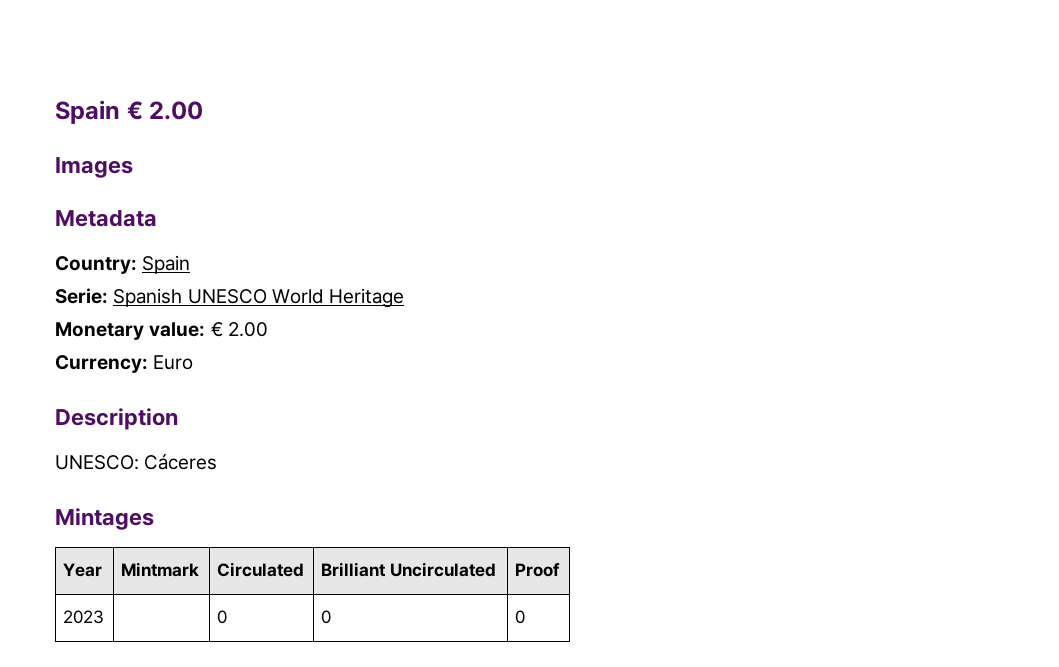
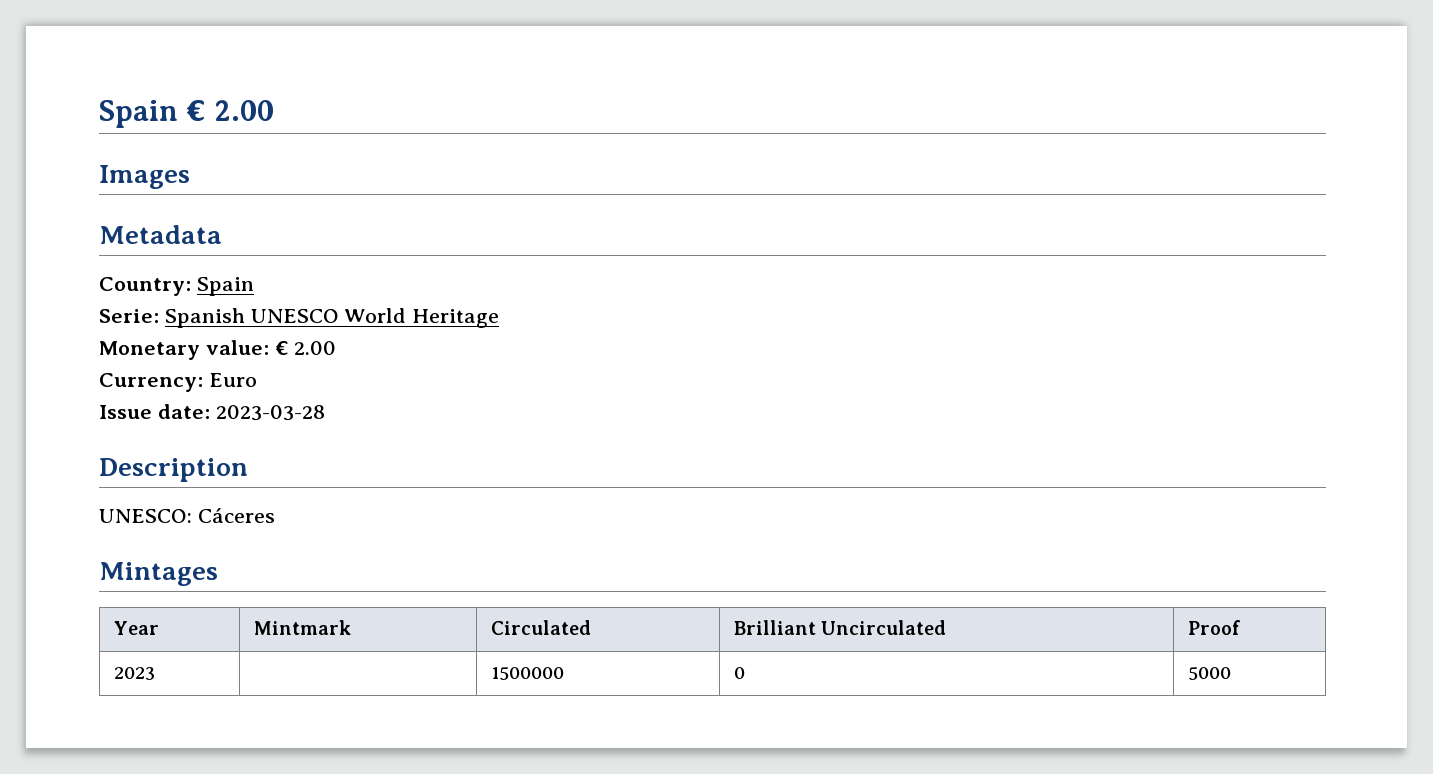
(194, 362) none -> [99,404,325,421] // Issue date: 2023-03-28
[217,610,228,624] [321,610,332,624] [515,610,526,624] 0 | 0 | 0 -> [490,667,564,680] [733,667,745,679] [1187,667,1231,680] 1500000 | 0 | 5000

